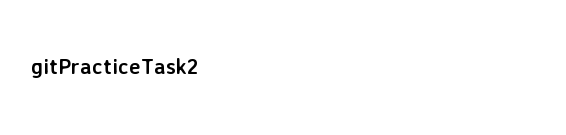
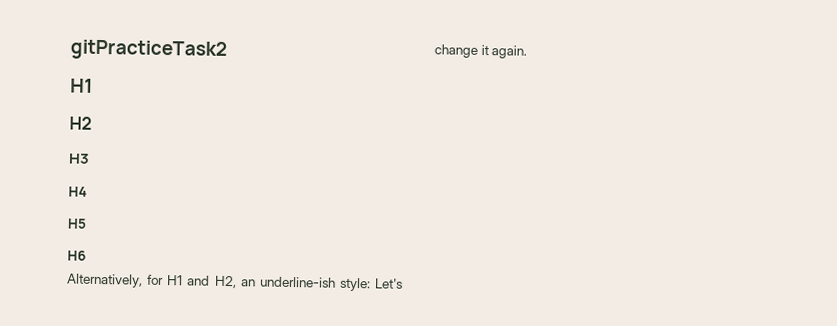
(198, 68) none -> [70,78,93,93] [69,116,92,130] [68,153,90,164] [68,186,87,197] [67,218,87,229] [67,250,86,261] [67,273,403,292] [434,44,528,59] // H1 // H2 // H3 // H4 // H5 // H6 // Alternatively, for H1 and H2, an underline-ish style: Let's change it again.

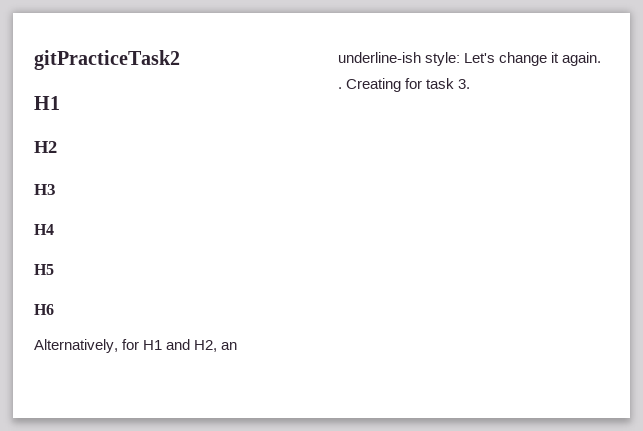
(528, 52) none -> [338,78,471,92] . Creating for task 3.

